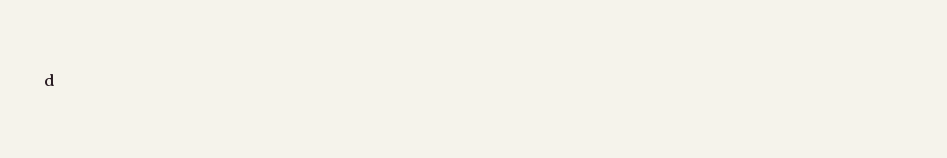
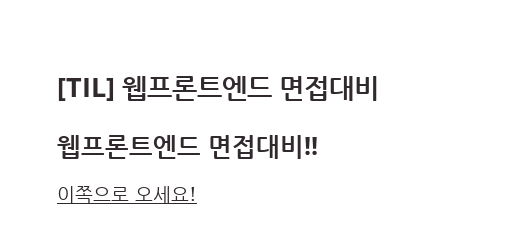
[44,74,55,86] d -> [57,76,380,101] [57,135,318,159] [57,186,197,204] [TIL] 웹프론트엔드 면접대비 // 웹프론트엔드 면접대비!! // 이쪽으로 오세요!

